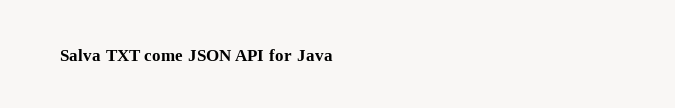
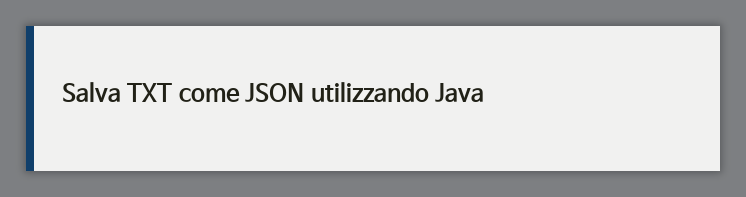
[235,49,292,61] API for -> [310,82,429,102] utilizzando

